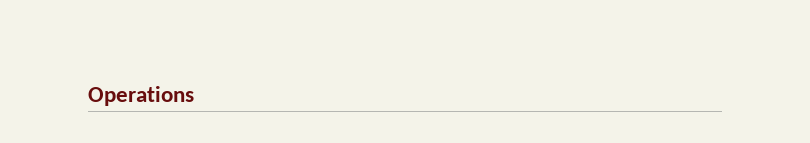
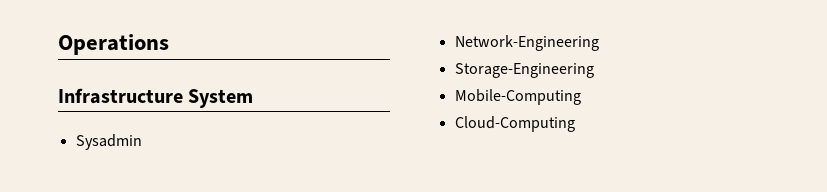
(194, 96) none -> [58,88,254,108] [75,134,142,150] [454,35,599,51] [454,63,594,78] [454,89,581,105] [454,116,575,132] // Infrastructure System // Sysadmin // Network-Engineering // Storage-Engineering // Mobile-Computing // Cloud-Computing

